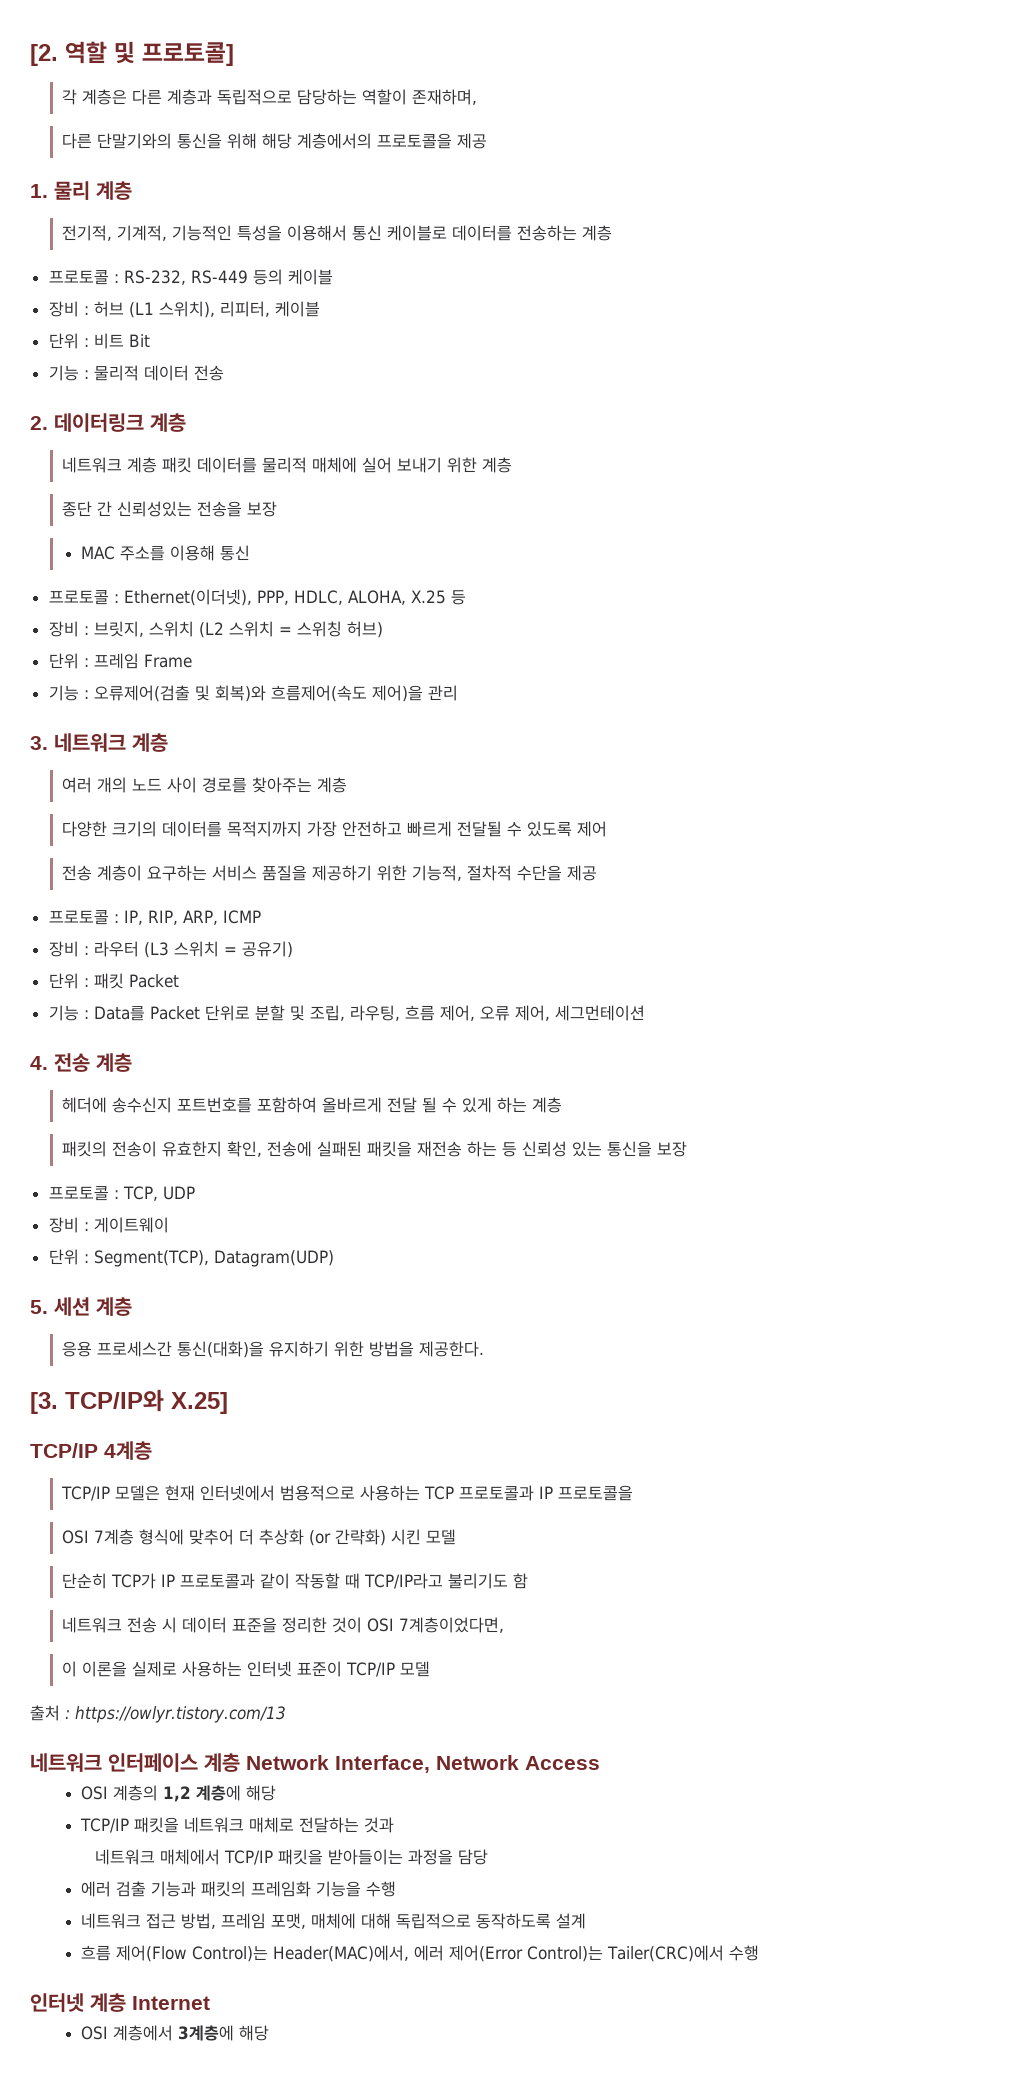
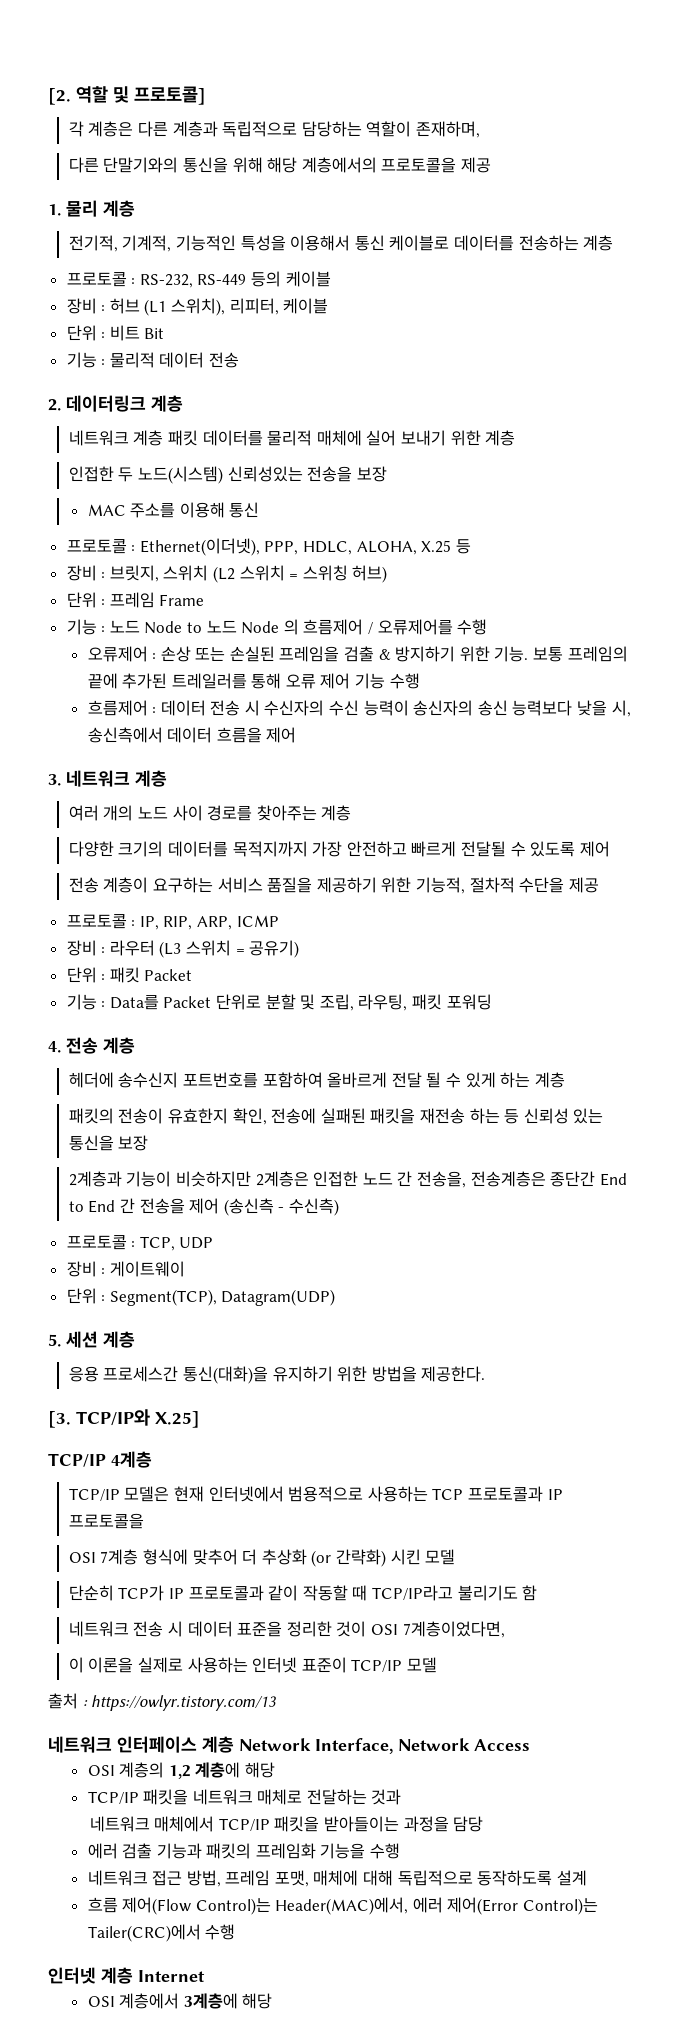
[62,501,113,517] 종단 간 -> [68,466,224,484] 인접한 두 노드(시스템)
[93,685,458,702] 오류제어(검출 및 회복)와 흐름제어(속도 제어)을 관리 -> [109,619,488,635] [87,646,628,662] [87,673,420,689] [87,700,631,717] [87,727,297,743] 노드 Node to 노드 Node 의 흐름제어 / 오류제어를 수행 // 오류제어 : 손상 또는 손실된 프레임을 검출 & 방지하기 위한 기능. 보통 프레임의 끝에 추가된 트레일러를 통해 오류 제어 기능 수행 // 흐름제어 : 데이터 전송 시 수신자의 수신 능력이 송신자의 송신 능력보다 낮을 시, 송신측에서 데이터 흐름을 제어
[404,1005,645,1021] 흐름 제어, 오류 제어, 세그먼테이션 -> [412,994,492,1010] 패킷 포워딩
(688, 1149) none -> [68,1171,627,1188] [68,1198,339,1216] // 2계층과 기능이 비슷하지만 2계층은 인접한 노드 간 전송을, 전송계층은 종단간 End to End 간 전송을 제어 (송신측 - 수신측)

